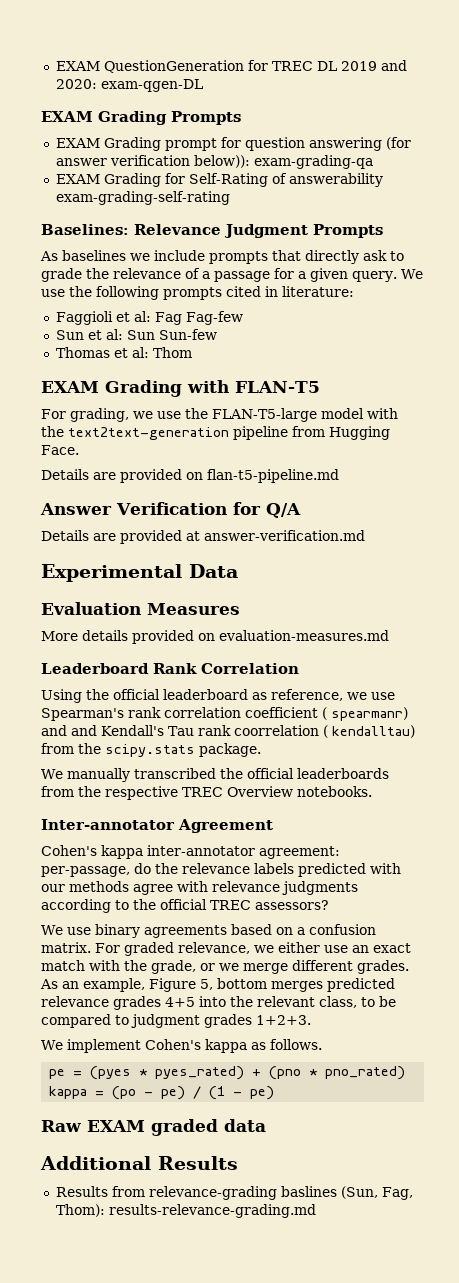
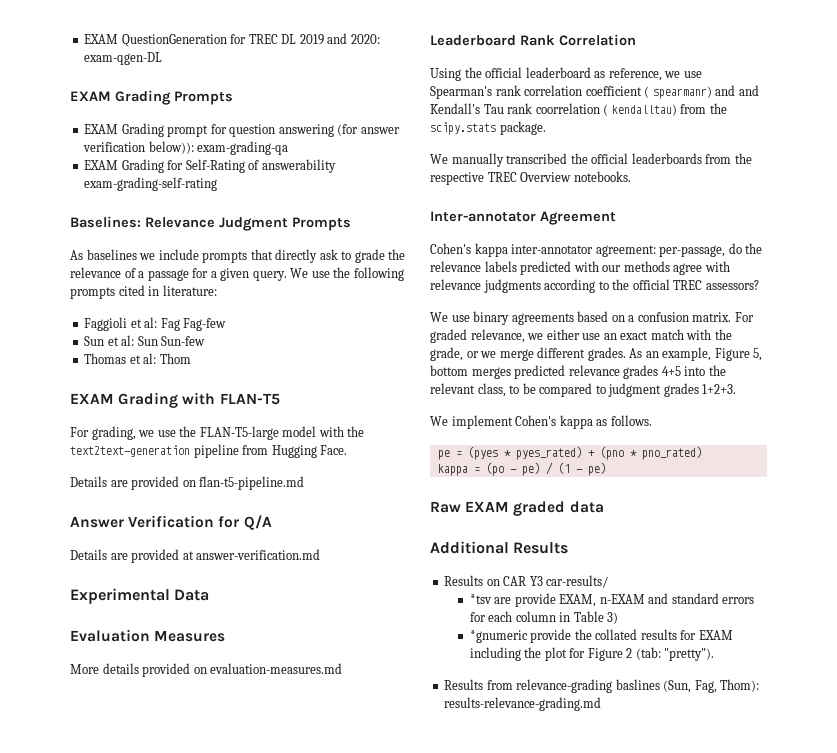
(238, 1163) none -> [444,575,609,588] [469,593,755,607] [469,611,619,624] [469,629,733,643] [469,647,715,661] // Results on CAR Y3 car-results/ // *tsv are provide EXAM, n-EXAM and standard errors for each column in Table 3) // *gnumeric provide the collated results for EXAM including the plot for Figure 2 (tab: "pretty").

